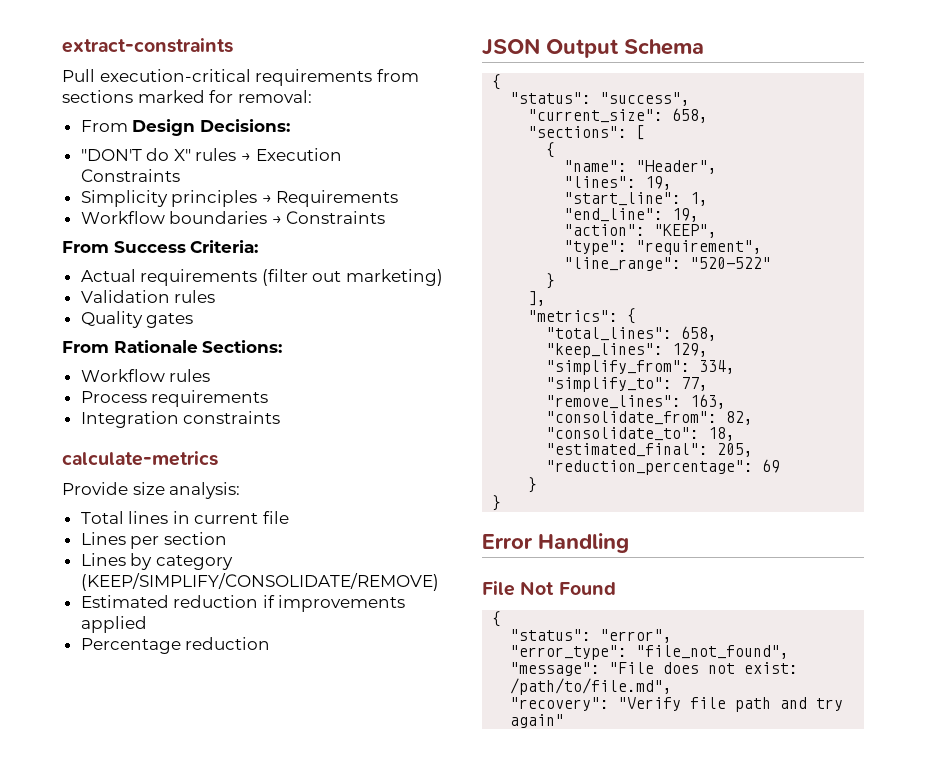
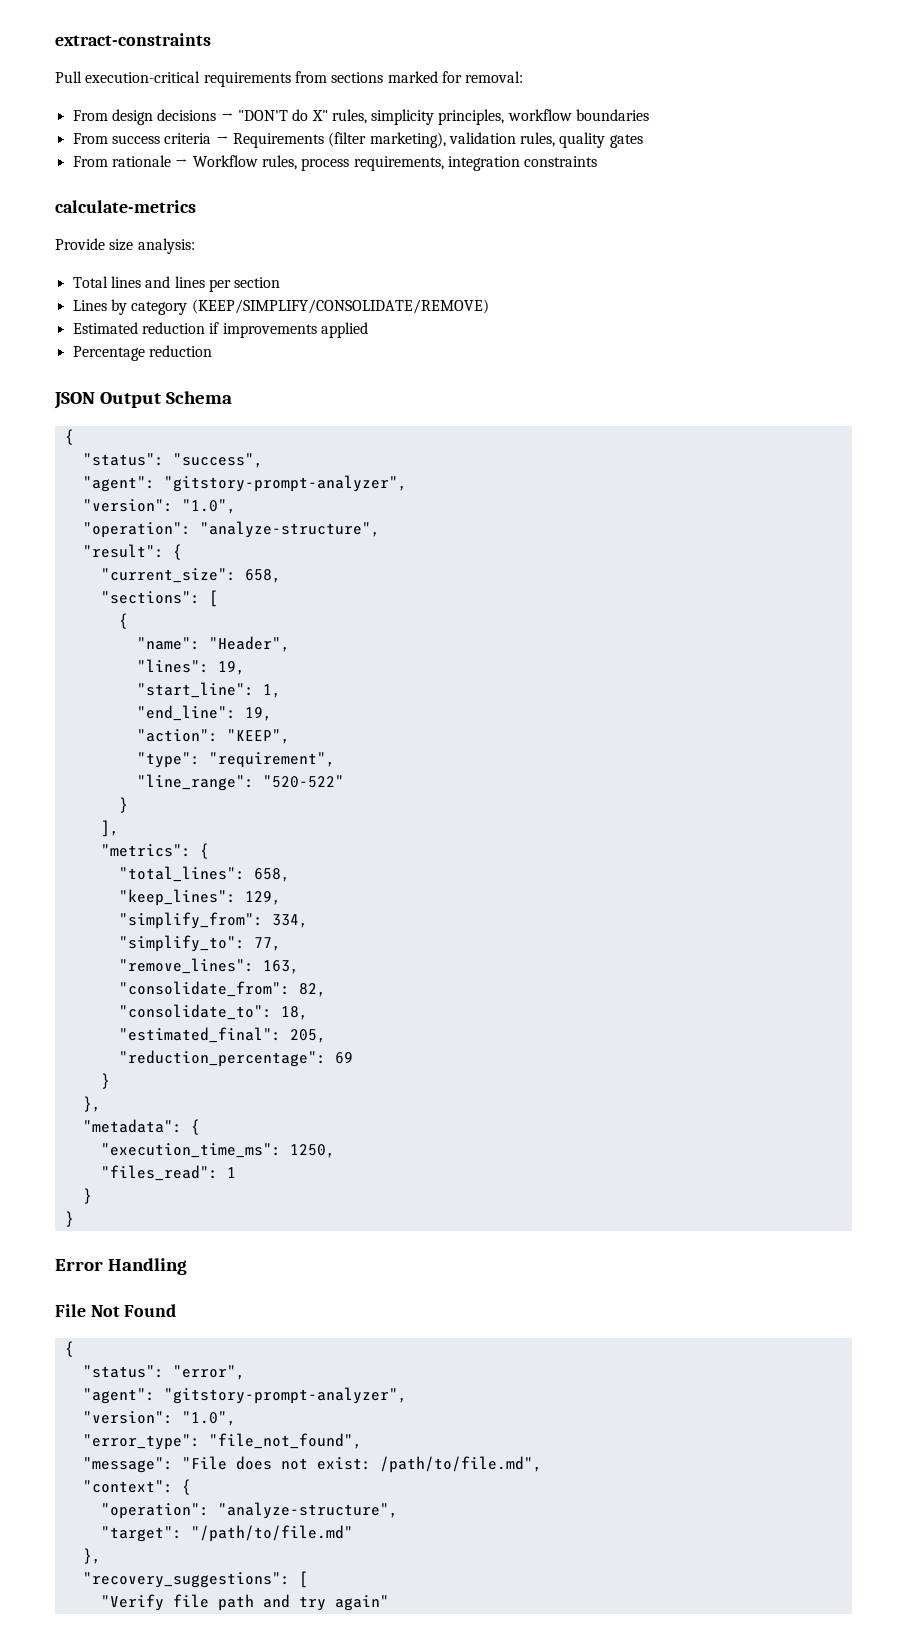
[132,119,290,136] [80,148,342,161] [80,169,180,182] [80,190,399,207] [80,211,386,224] [62,240,259,253] [80,269,444,286] [80,290,216,303] [80,311,194,328] [62,340,283,353] [80,369,211,382] [80,390,269,407] [80,411,179,428] Design Decisions: // "DON'T do X" rules → Execution Constraints // Simplicity principles → Requirements // Workflow boundaries → Constraints // From Success Criteria: // Actual requirements (filter out marketing) // Validation rules // Quality gates // From Rationale Sections: // Workflow rules // Process requirements // Integration -> [111,109,650,125] [72,132,643,148] [72,155,520,171] design decisions → "DON'T do X" rules, simplicity principles, workflow boundaries // From success criteria → Requirements (filter marketing), validation rules, quality gates // From rationale → Workflow rules, process requirements, integration
[172,511,290,524] [80,532,126,545] in current file // Lines -> [145,276,205,288] and lines
(691, 99) none -> [82,475,407,492] [82,499,236,514] [82,521,380,538] [82,544,182,560] // "agent": "gitstory-prompt-analyzer", // "version": "1.0", // "operation": "analyze-structure", // "result": {
(538, 485) none -> [82,1096,101,1112] [82,1119,200,1135] [100,1143,335,1158] [100,1165,236,1181] [82,1188,92,1204] // }, // "metadata": { // "execution_time_ms": 1250, // "files_read": 1 // }
(673, 636) none -> [82,1387,407,1404] [82,1411,236,1426] // "agent": "gitstory-prompt-analyzer", // "version": "1.0",
[510,697,610,711] "recovery": -> [82,1479,191,1495] [100,1502,398,1519] [100,1525,353,1542] [82,1548,101,1564] [82,1571,308,1588] "context": { // "operation": "analyze-structure", // "target": "/path/to/file.md" // }, // "recovery_suggestions": [ //

